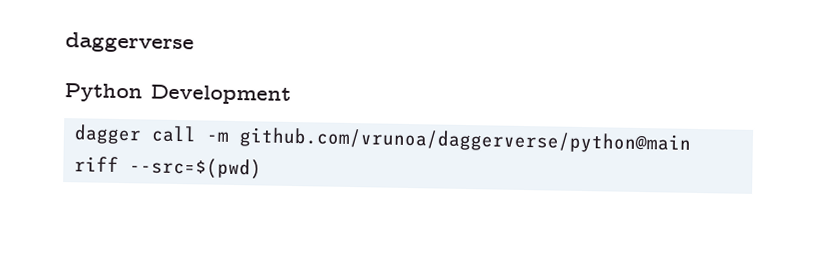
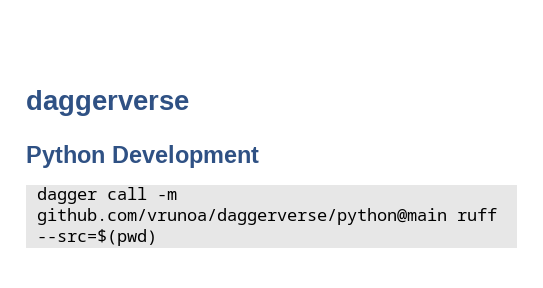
[74,156,120,173] riff -> [456,208,497,221] ruff

